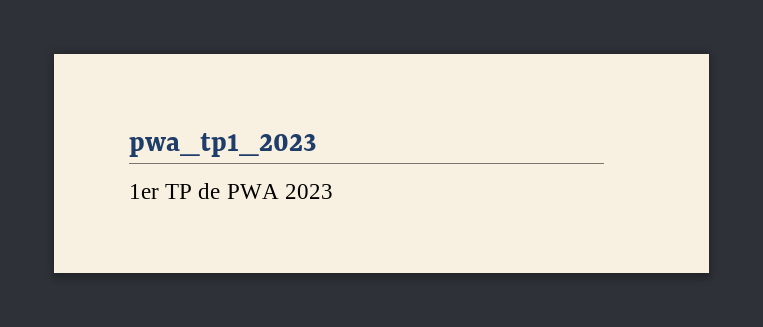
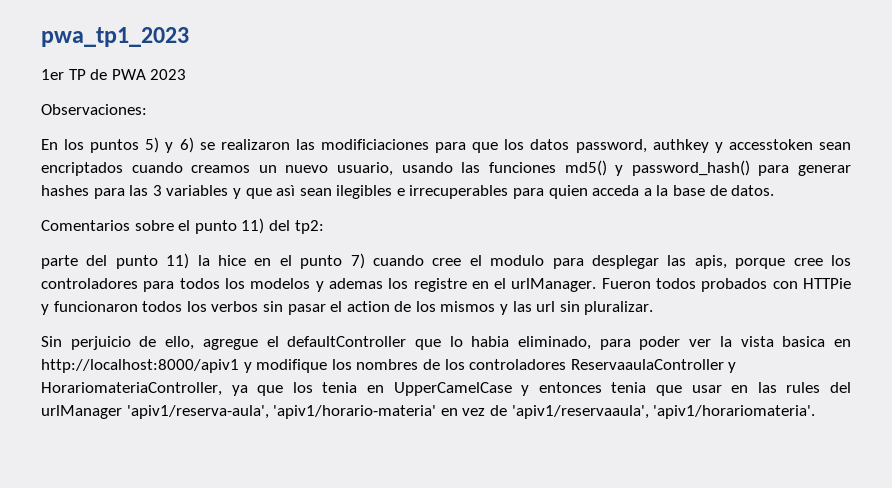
(333, 191) none -> [41,104,147,115] [41,137,851,153] [41,160,851,176] [41,185,775,199] [41,218,324,234] [41,253,851,269] [41,278,851,292] [41,301,654,315] [41,336,852,350] [41,359,737,373] [41,382,852,396] [41,405,816,419] // Observaciones: // En los puntos 5) y 6) se realizaron las modificiaciones para que los datos password, authkey y accesstoken sean encriptados cuando creamos un nuevo usuario, usando las funciones md5() y password_hash() para generar hashes para las 3 variables y que asì sean ilegibles e irrecuperables para quien acceda a la base de datos. // Comentarios sobre el punto 11) del tp2: // parte del punto 11) la hice en el punto 7) cuando cree el modulo para desplegar las apis, porque cree los controladores para todos los modelos y ademas los registre en el urlManager. Fueron todos probados con HTTPie y funcionaron todos los verbos sin pasar el action de los mismos y las url sin pluralizar. // Sin perjuicio de ello, agregue el defaultController que lo habia eliminado, para poder ver la vista basica en http://localhost:8000/apiv1 y modifique los nombres de los controladores ReservaaulaController y HorariomateriaController, ya que los tenia en UpperCamelCase y entonces tenia que usar en las rules del urlManager 'apiv1/reserva-aula', 'apiv1/horario-materia' en vez de 'apiv1/reservaaula', 'apiv1/horariomateria'.

